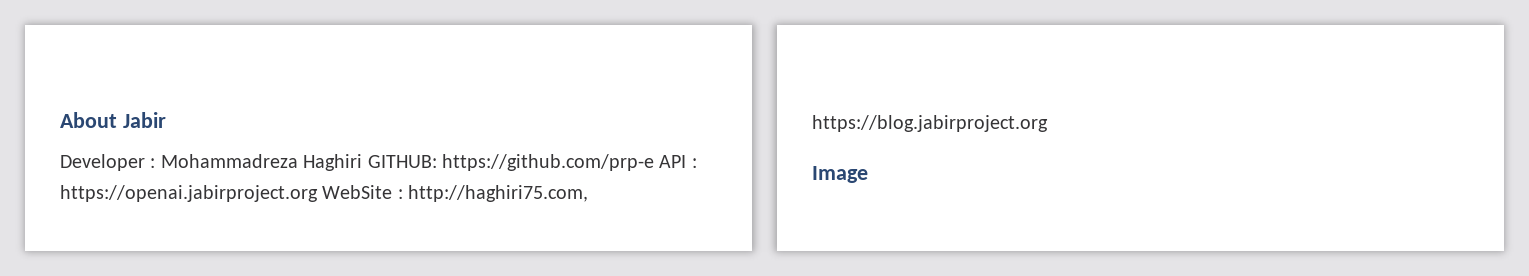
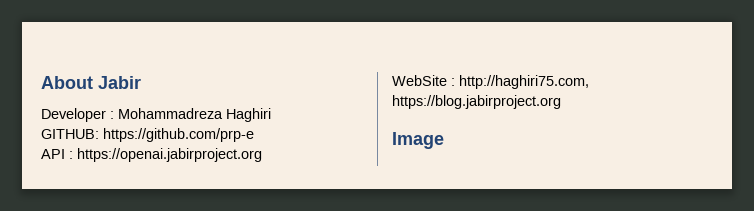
(363, 162) none -> (271, 115) //
(654, 162) none -> (254, 135) //
(318, 193) none -> (262, 155) //

